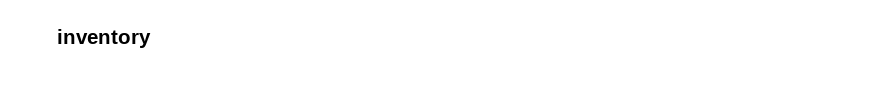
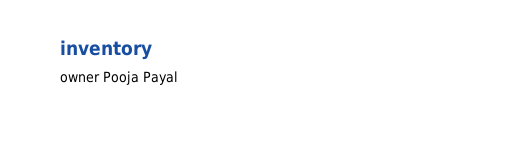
(151, 38) none -> [60,71,178,85] // owner Pooja Payal

